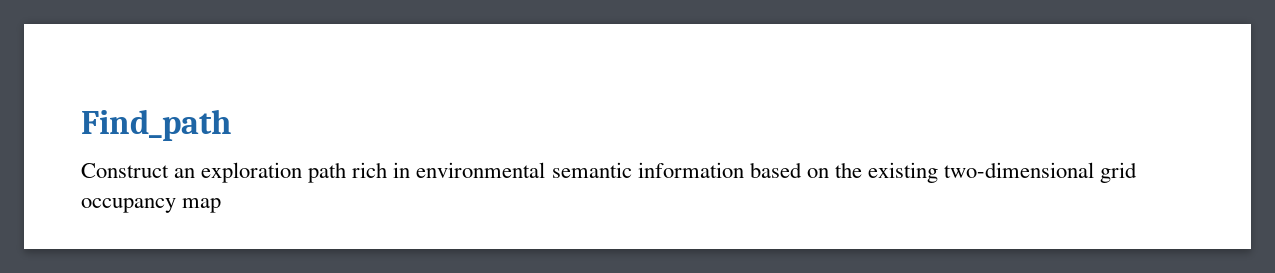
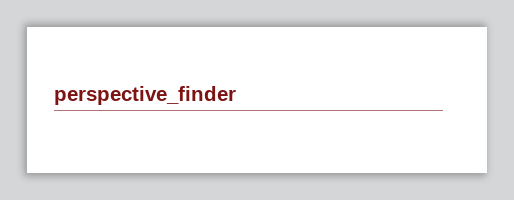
[81,109,231,141] [81,162,1138,183] [81,198,222,213] Find_path // Construct an exploration path rich in environmental semantic information based on the existing two-dimensional grid occupancy map -> [54,86,236,105] perspective_finder

